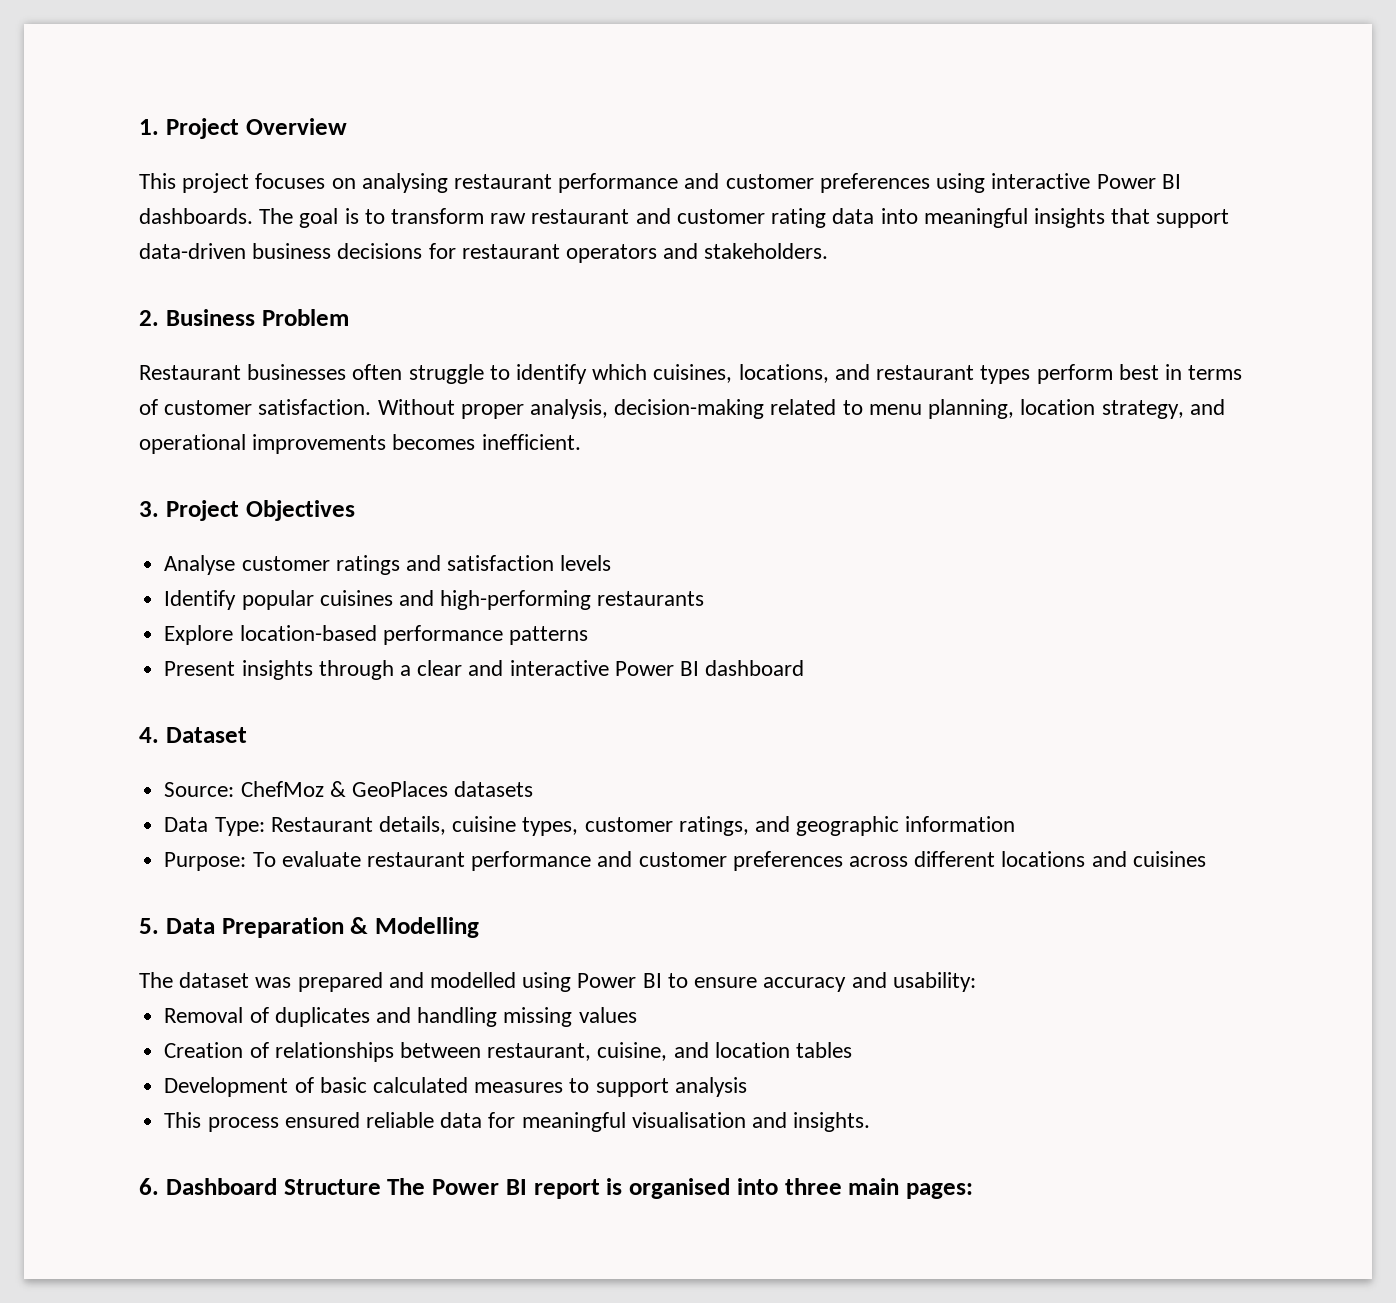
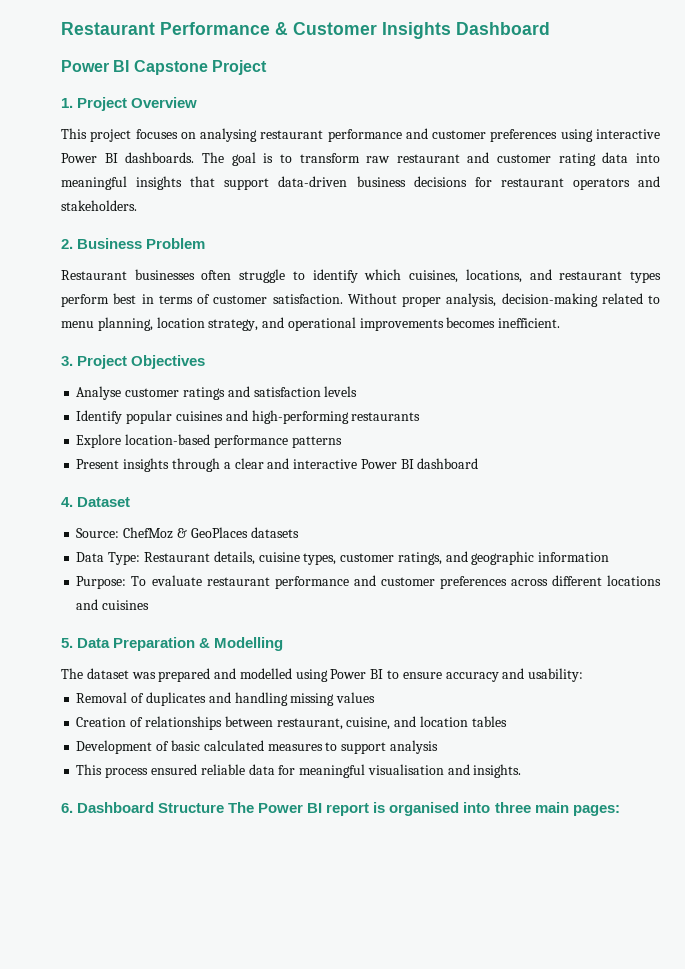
(139, 127) none -> [61,22,550,39] [61,60,267,75] Restaurant Performance & Customer Insights Dashboard // Power BI Capstone Project //

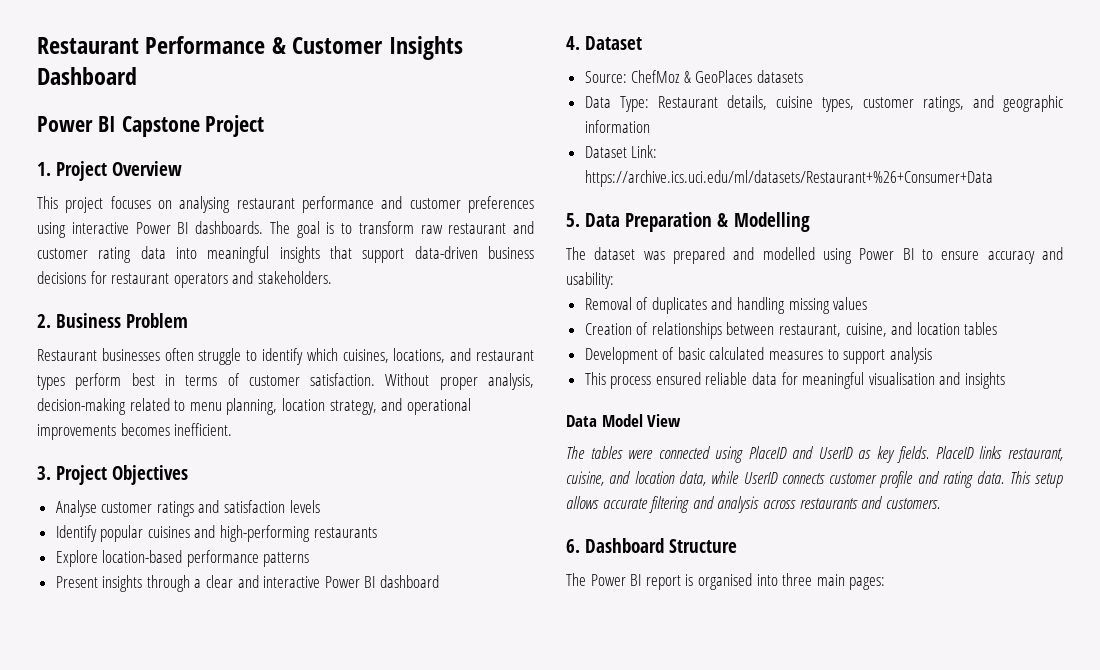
[76,575,662,589] [76,599,150,610] Purpose: To evaluate restaurant performance and customer preferences across different locations and cuisines -> [584,145,658,158] [584,170,993,187] Dataset Link: https://archive.ics.uci.edu/ml/datasets/Restaurant+%26+Consumer+Data
[473,764,522,778] insights. -> [965,372,1006,389] [566,414,682,427] [566,446,1063,463] [566,471,1063,488] [566,496,940,513] insights // Data Model View // The tables were connected using PlaceID and UserID as key fields. PlaceID links restaurant, cuisine, and location data, while UserID connects customer profile and rating data. This setup allows accurate filtering and analysis across restaurants and customers.
(225, 808) none -> (738, 546) //

